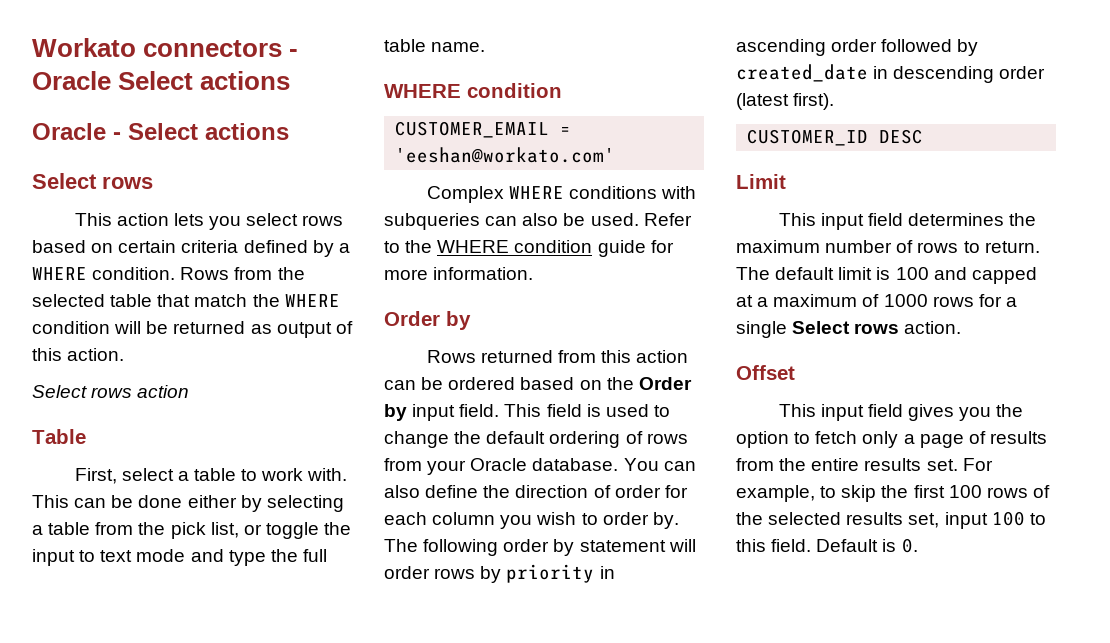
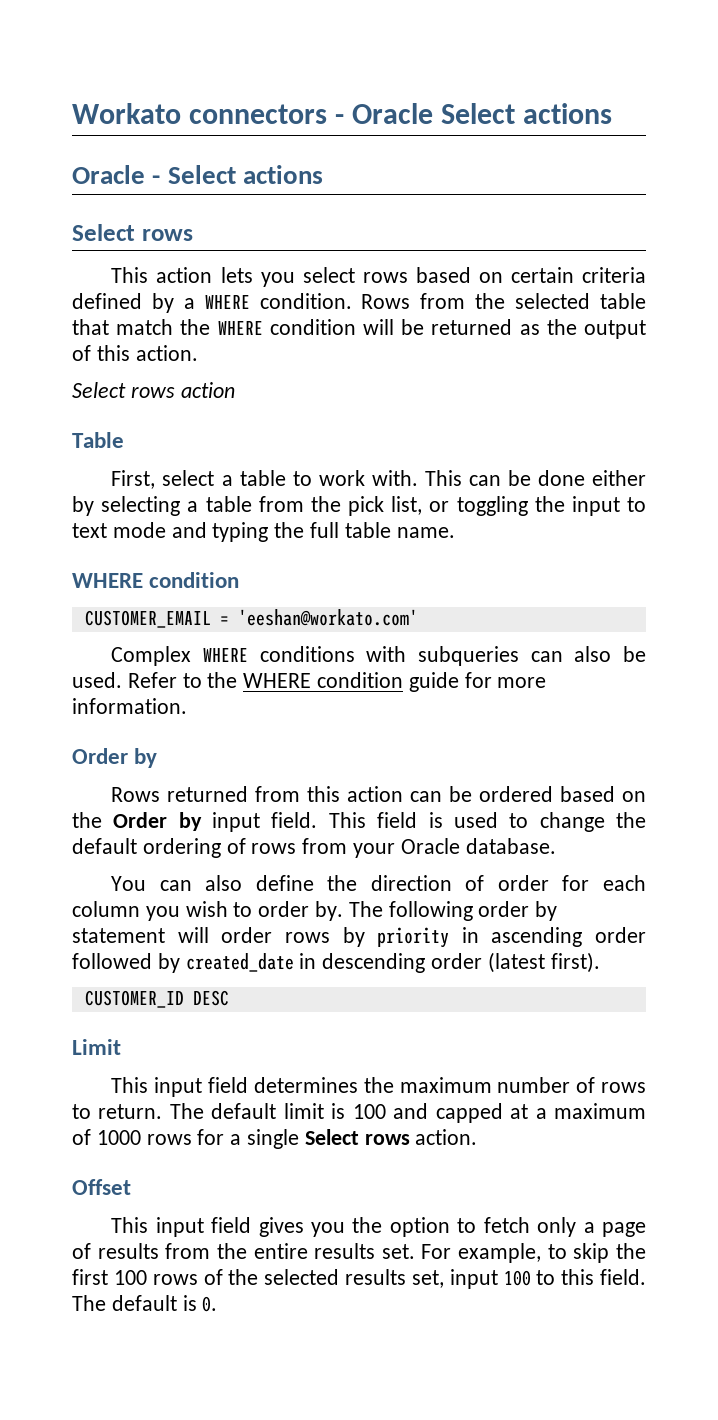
(272, 329) none -> [546,319,577,335] the
[265,522,319,539] toggle -> [456,496,528,516] toggling
[228,550,266,566] type -> [212,522,269,542] typing
(619, 464) none -> (556, 846) //
[816,539,879,552] Default -> [72,1295,177,1311] The default

